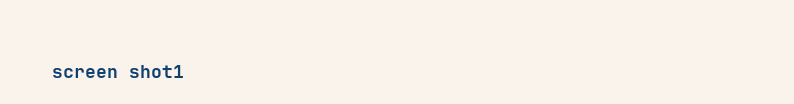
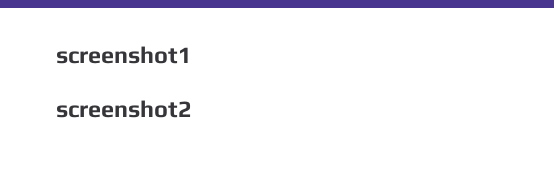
[52,65,184,78] screen shot1 -> [56,46,192,64] [56,100,192,118] screenshot1 // screenshot2

